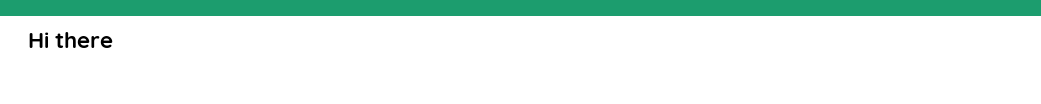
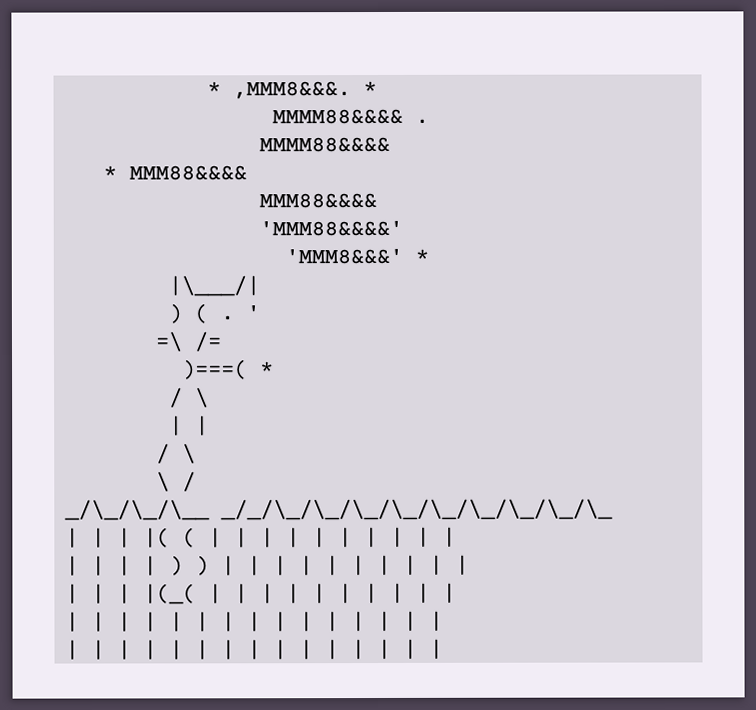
[28,32,114,48] Hi there -> [207,81,378,100] [272,108,430,125] [259,136,391,153] [103,165,248,181] [259,193,378,209] [259,220,404,237] [285,248,430,265] [168,275,261,297] [168,303,261,324] [155,331,222,352] [182,359,275,380] [169,387,210,408] [169,415,210,436] [156,443,197,464] [156,471,197,492] [64,498,614,521] [65,526,457,548] [65,554,470,576] [65,582,457,605] [65,610,444,632] [65,638,444,660] * ,MMM8&&&. * // MMMM88&&&& . // MMMM88&&&& // * MMM88&&&& // MMM88&&&& // 'MMM88&&&&' // 'MMM8&&&' * // |\___/| // ) ( . ' // =\ /= // )===( * // / \ // | | // / \ // \ / // _/\_/\_/\__ _/_/\_/\_/\_/\_/\_/\_/\_/\_/\_ // | | | |( ( | | | | | | | | | | // | | | | ) ) | | | | | | | | | | // | | | |(_( | | | | | | | | | | // | | | | | | | | | | | | | | | // | | | | | | | | | | | | | | |

